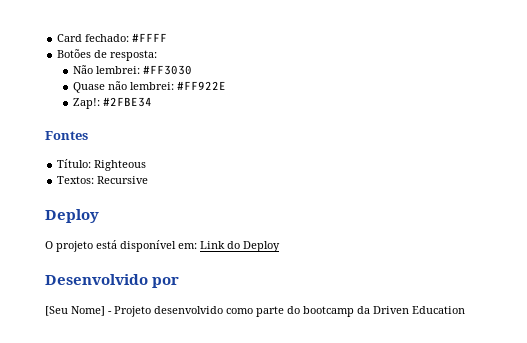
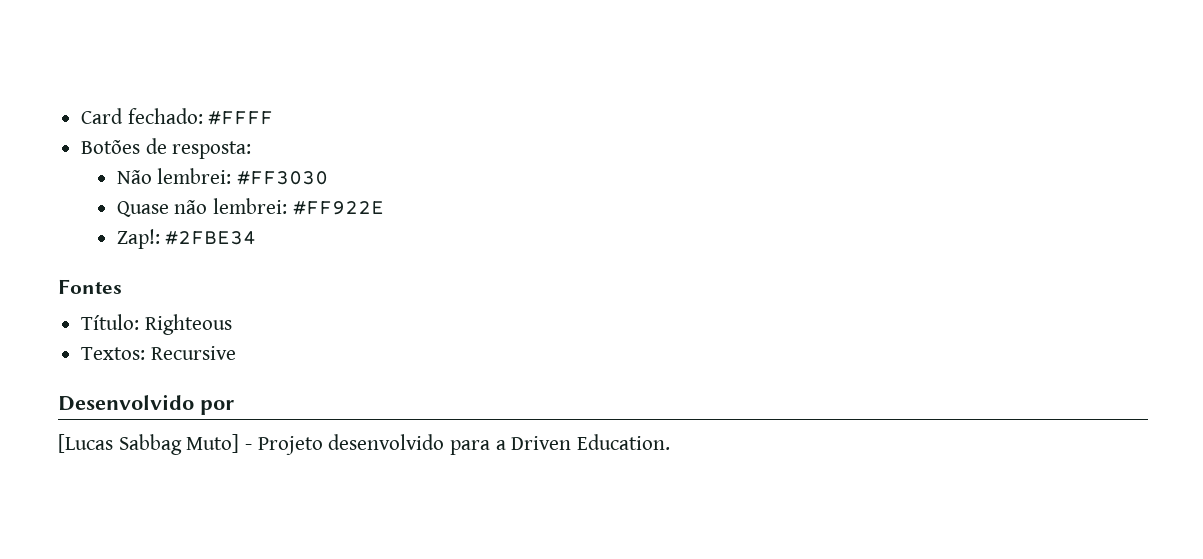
[45,209,99,223] [45,240,280,252] [45,274,180,288] [45,306,465,317] Deploy // O projeto está disponível em: Link do Deploy // Desenvolvido por // [Seu Nome] - Projeto desenvolvido como parte do bootcamp da Driven Education -> [58,394,234,415] [58,434,671,455] Desenvolvido por // [Lucas Sabbag Muto] - Projeto desenvolvido para a Driven Education.

